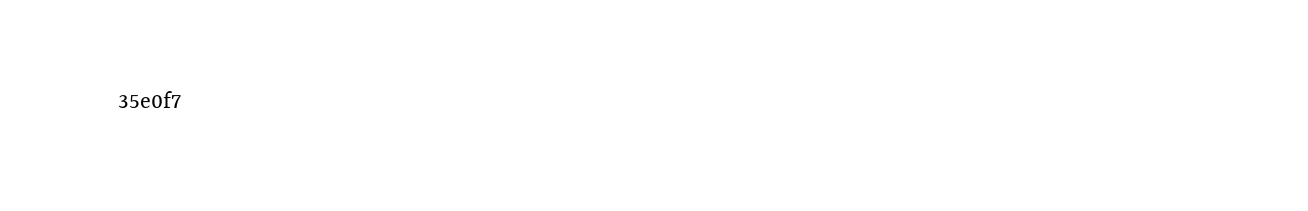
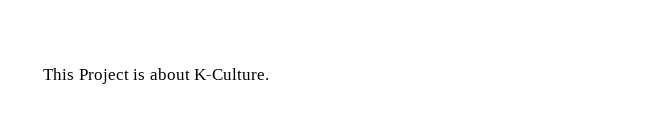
[118,91,181,108] 35e0f7 -> [43,68,270,84] This Project is about K-Culture.

